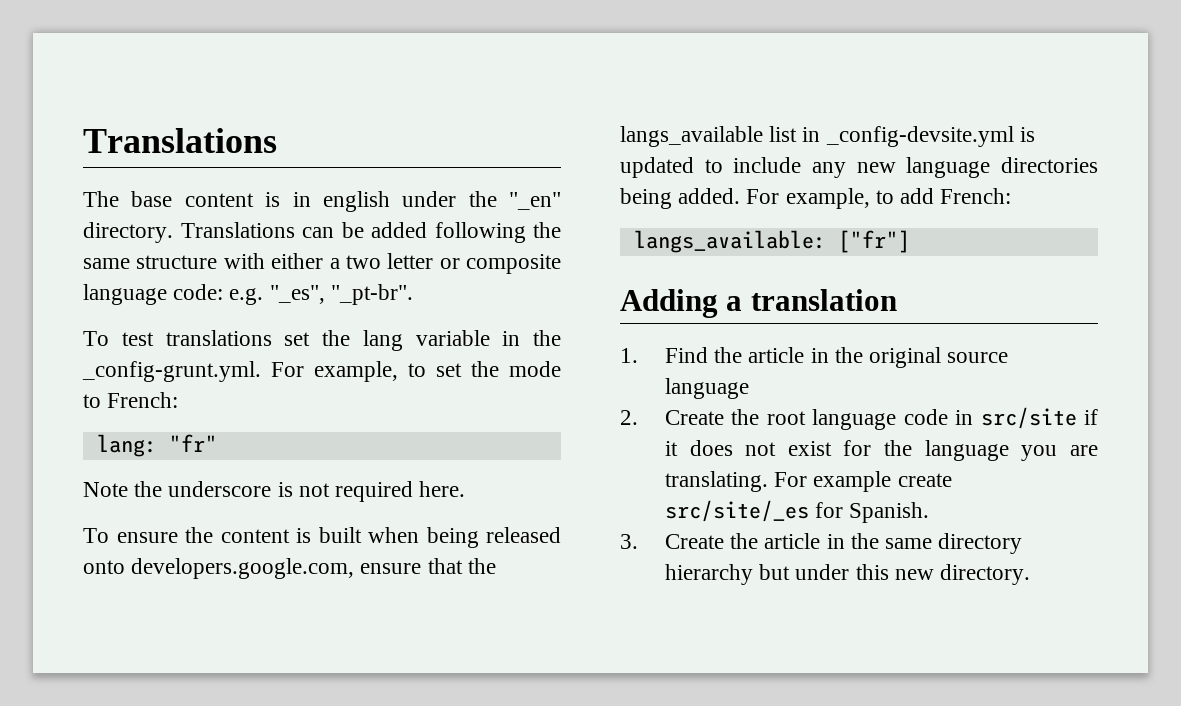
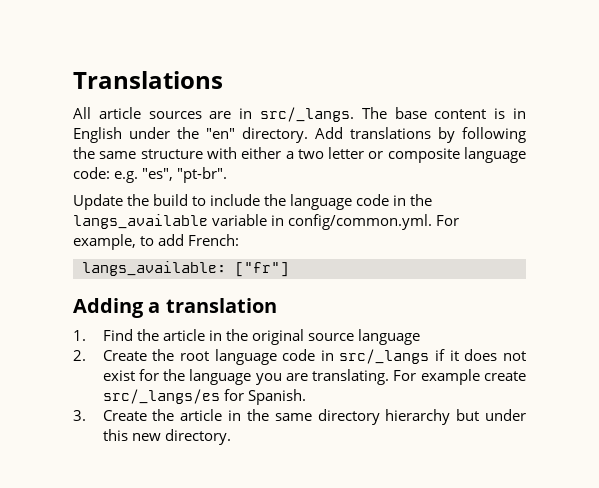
(277, 140) none -> [73,107,354,122] All article sources are in src/_langs.
[322,191,390,212] english -> [73,127,122,143] English
[509,192,561,210] [83,222,427,243] "_en" directory. Translations can be added -> [206,127,455,143] "en" directory. Add translations by
[269,284,413,305] [83,330,561,351] [82,361,561,382] [83,392,179,408] [96,434,217,457] [83,481,466,502] [83,527,561,548] [83,558,496,579] [620,126,1035,147] [620,157,1098,178] [620,188,741,209] "_es", "_pt-br". // To test translations set the lang variable in the _config-grunt.yml. For example, to set the mode to French: // lang: "fr" // Note the underscore is not required here. // To ensure the content is built when being released onto developers.google.com, ensure that the langs_available list in _config-devsite.yml is updated to include any new language directories being added. -> [142,167,228,183] [73,194,433,210] [73,214,433,230] "es", "pt-br". // Update the build to include the language code in the langs_available variable in config/common.yml.
[980,407,1077,429] src/site -> [339,349,430,364] src/_langs
[664,500,809,522] src/site/_es -> [102,389,220,404] src/_langs/es

